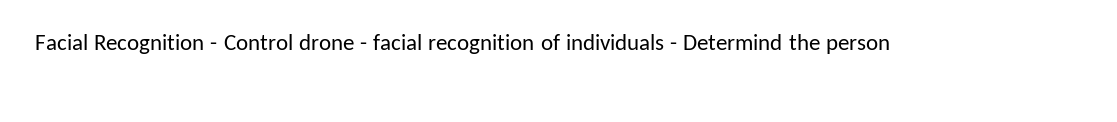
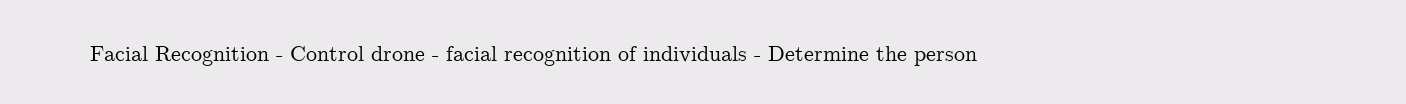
[683,34,783,50] Determind -> [768,46,869,61] Determine

